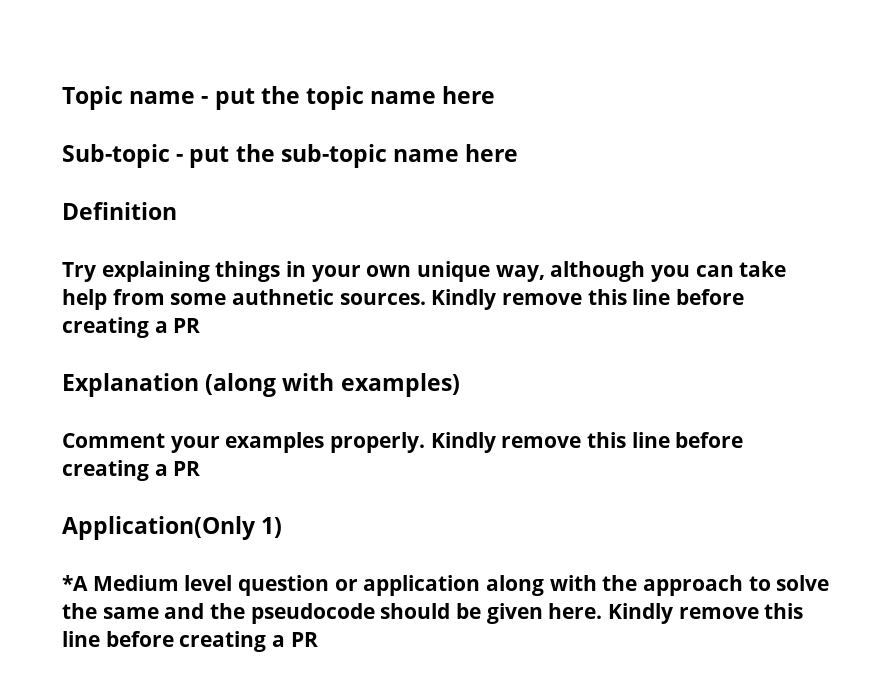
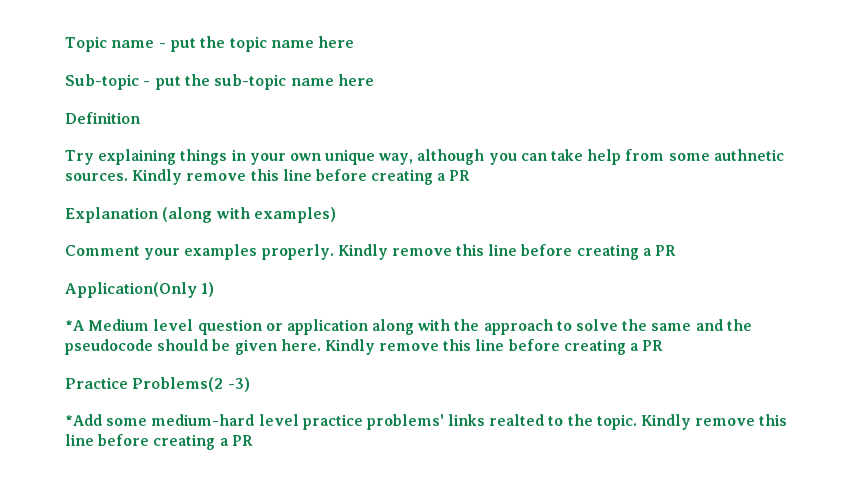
(318, 639) none -> [65,377,250,392] [65,414,788,430] [65,434,253,450] // Practice Problems(2 -3) // *Add some medium-hard level practice problems' links realted to the topic. Kindly remove this line before creating a PR

